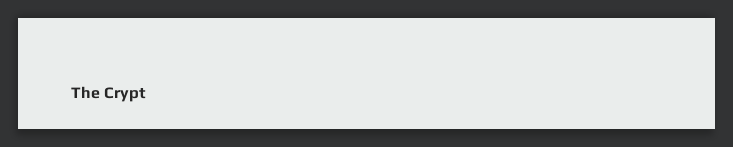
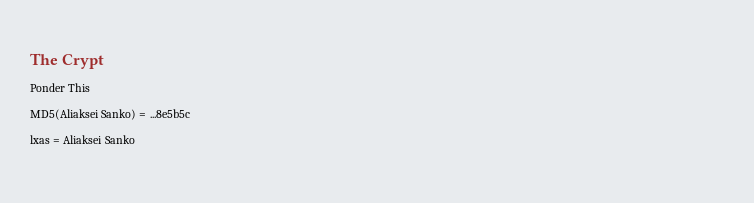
(147, 94) none -> [30,83,91,92] [30,109,190,120] [30,135,135,144] // Ponder This // MD5(Aliaksei Sanko) = ...8e5b5c // lxas = Aliaksei Sanko

